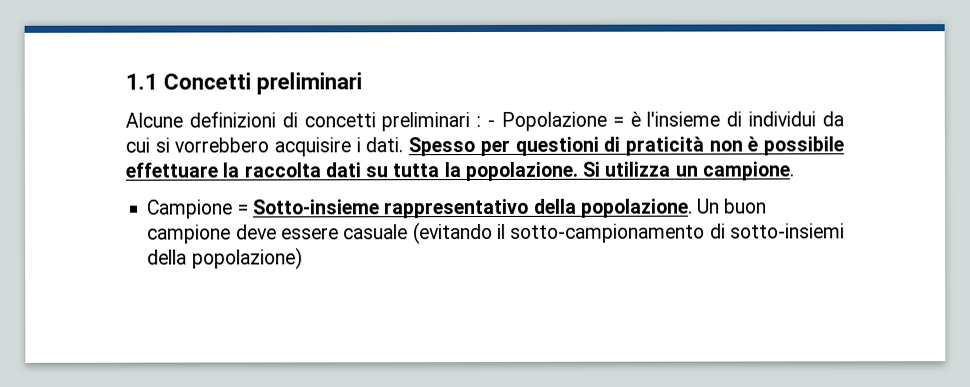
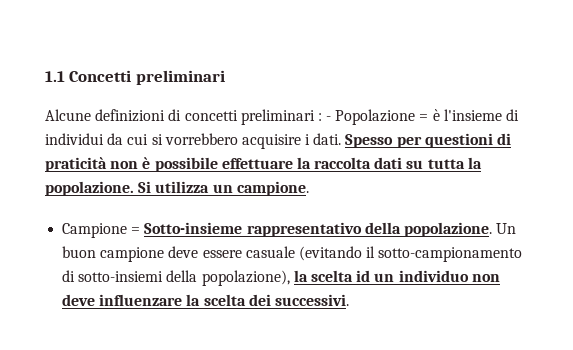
[191,247,303,270] popolazione) -> [201,270,500,286] [62,294,349,306] popolazione), la scelta id un individuo non deve influenzare la scelta dei successivi.

